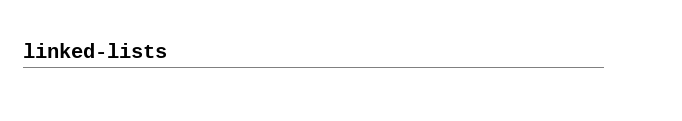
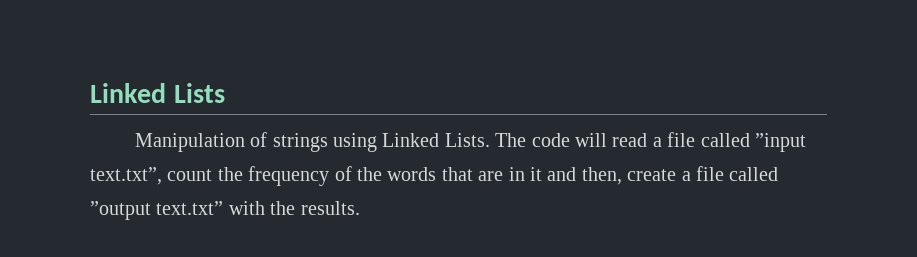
[23,43,167,58] linked-lists -> [90,83,225,103] [134,132,806,152] [90,166,779,186] [90,201,360,220] Linked Lists // Manipulation of strings using Linked Lists. The code will read a file called ”input text.txt”, count the frequency of the words that are in it and then, create a file called ”output text.txt” with the results.

